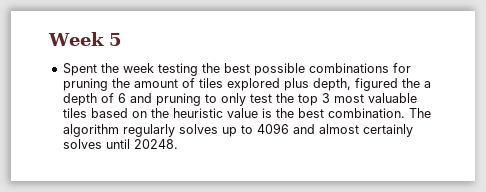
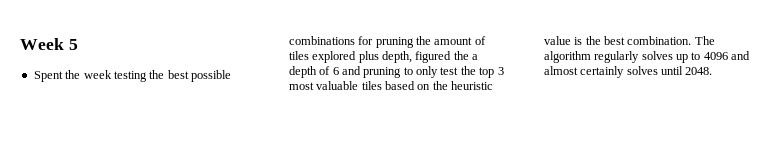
[133,139,178,149] 20248. -> [685,67,713,75] 2048.

